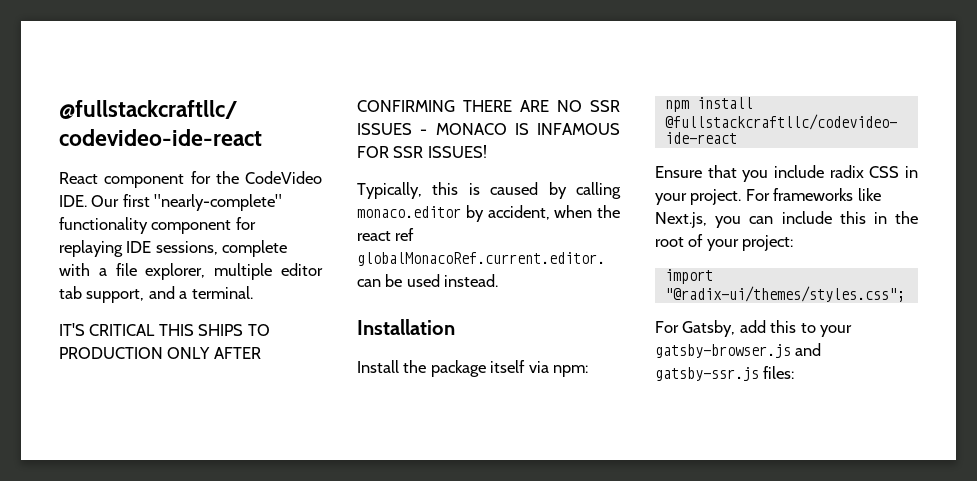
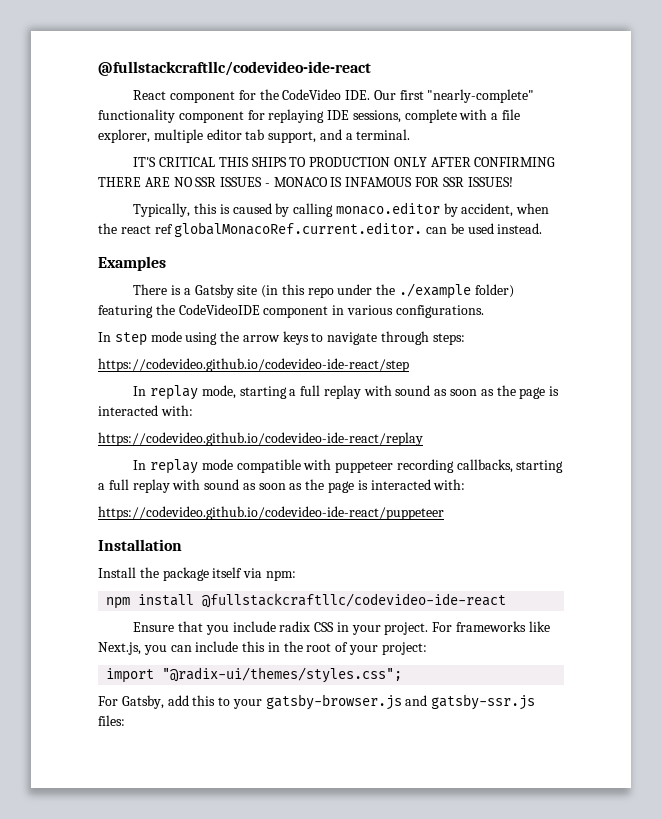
(499, 280) none -> [98,256,166,271] [133,283,514,299] [98,304,484,318] [98,331,465,346] [98,358,409,372] [133,385,560,400] [98,405,193,416] [98,432,423,446] [133,459,564,474] [98,479,466,493] [98,506,444,520] // Examples // There is a Gatsby site (in this repo under the ./example folder) featuring the CodeVideoIDE component in various configurations. // In step mode using the arrow keys to navigate through steps: // https://codevideo.github.io/codevideo-ide-react/step // In replay mode, starting a full replay with sound as soon as the page is interacted with: // https://codevideo.github.io/codevideo-ide-react/replay // In replay mode compatible with puppeteer recording callbacks, starting a full replay with sound as soon as the page is interacted with: // https://codevideo.github.io/codevideo-ide-react/puppeteer

